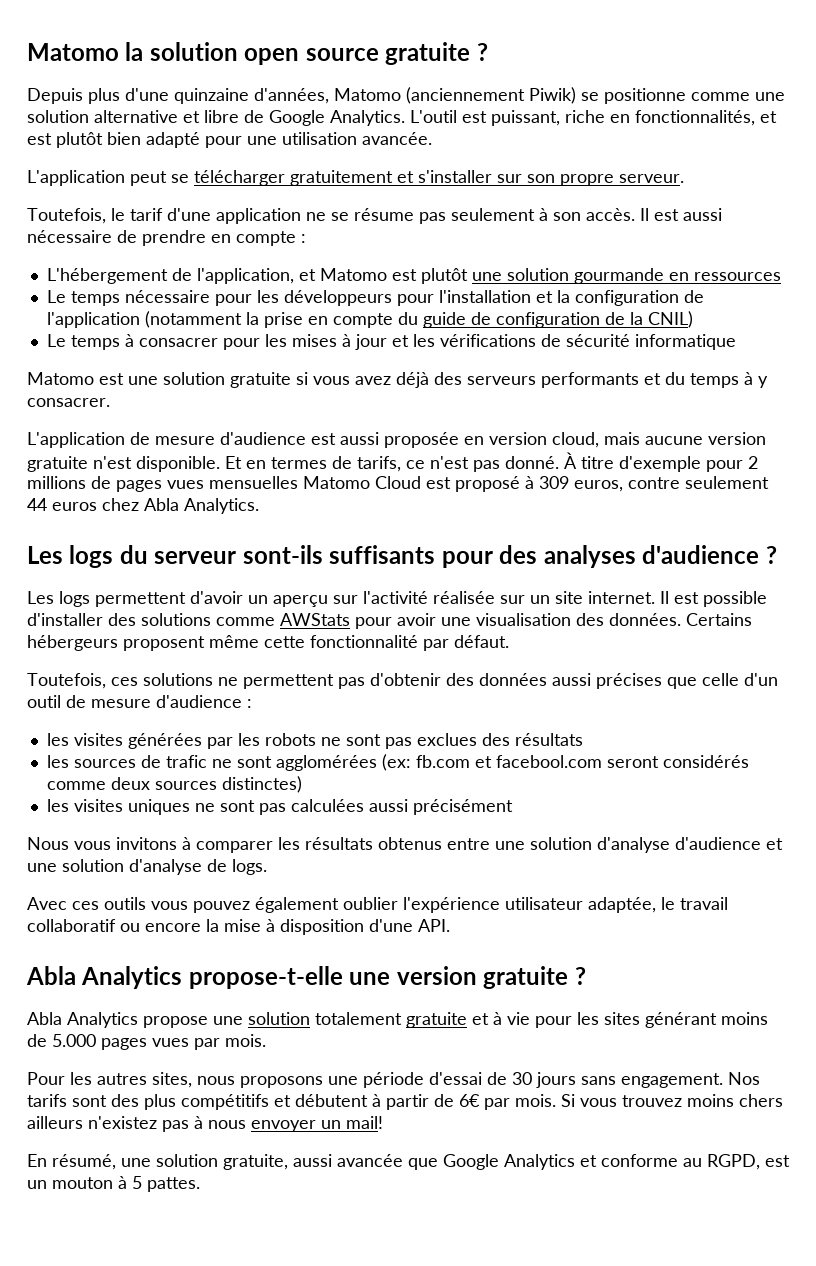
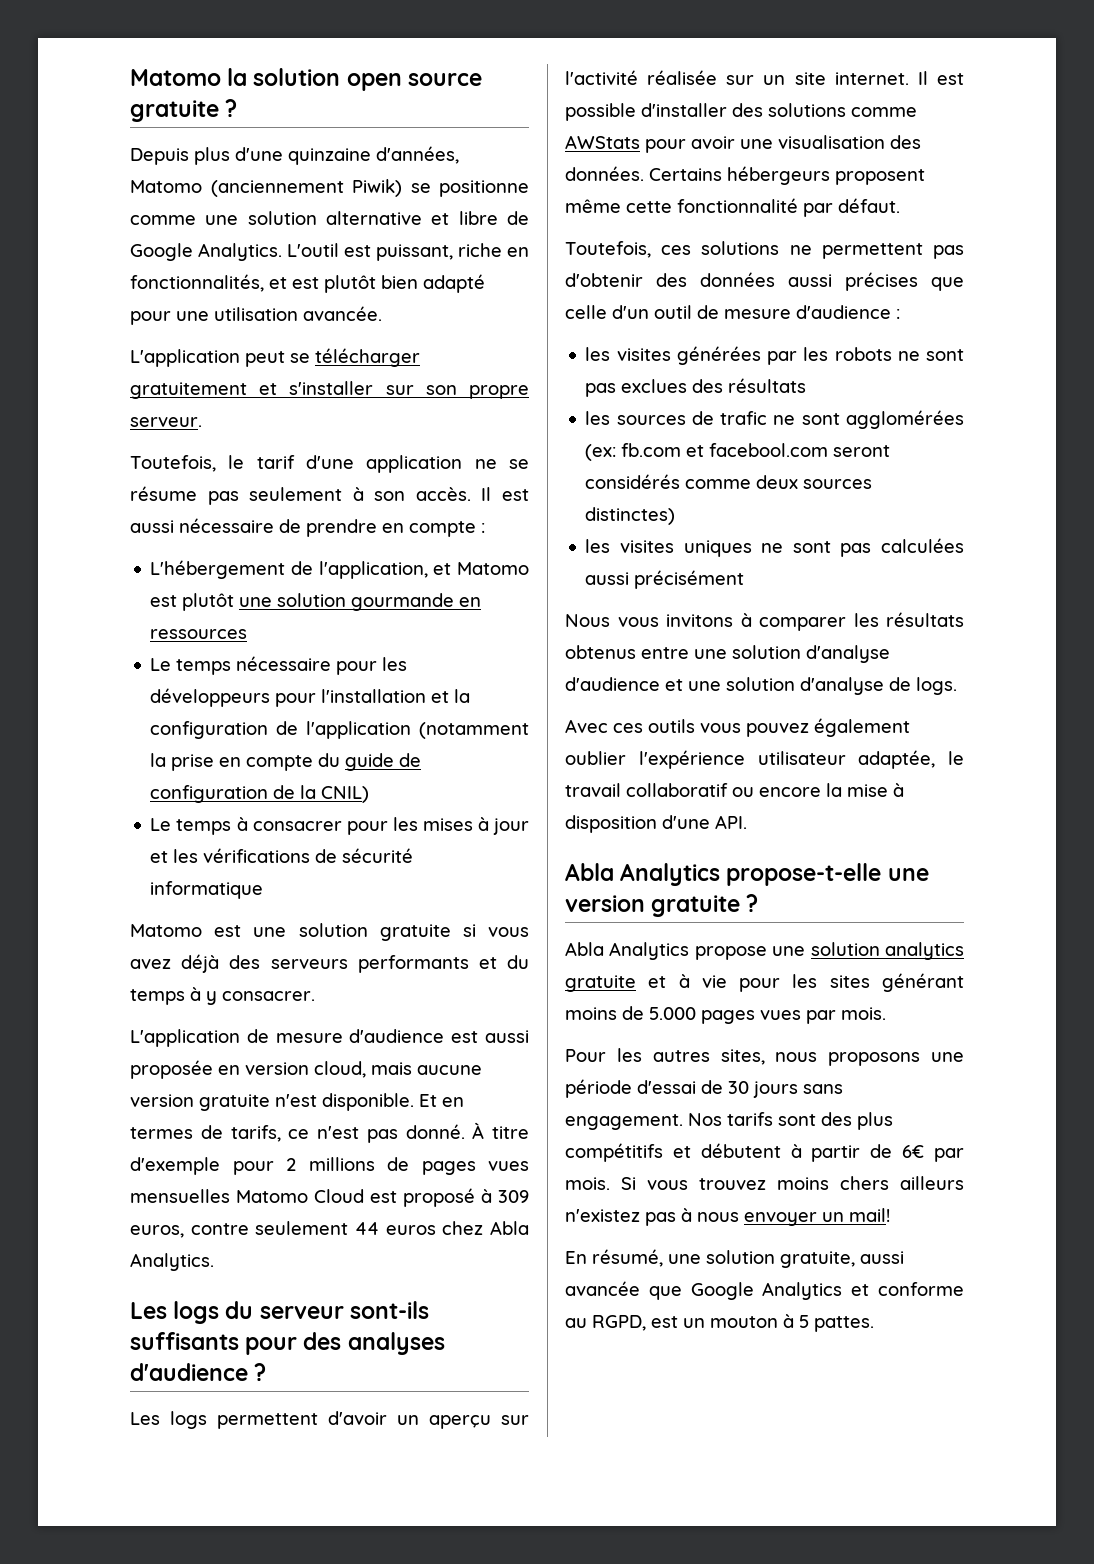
[315,1012,402,1025] totalement -> [885,942,964,960] analytics

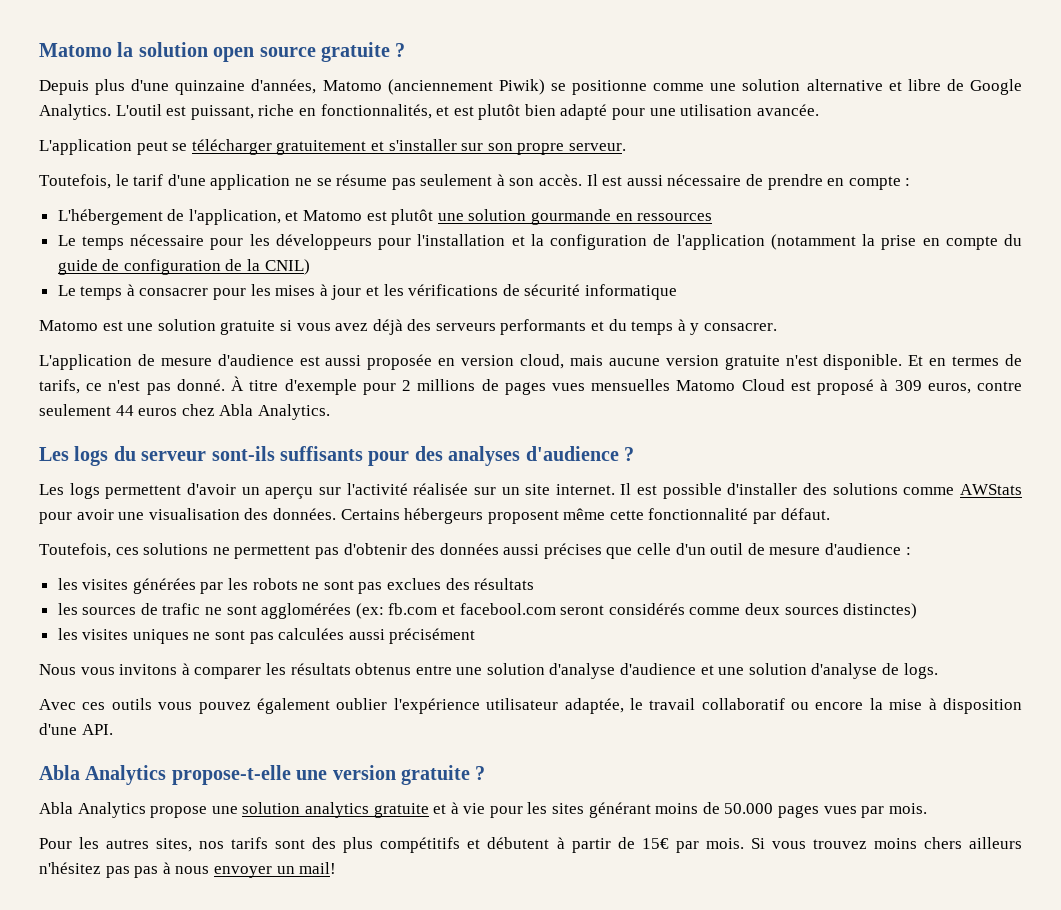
[649,1007,696,1020] 5.000 -> [724,803,774,814] 50.000
[775,1052,964,1066] [565,1079,843,1098] [565,1113,722,1130] nous proposons une période d'essai de 30 jours sans engagement. Nos -> [199,841,225,849] nos
[902,1145,925,1158] 6€ -> [641,838,669,849] 15€
[565,1209,640,1222] n'existez -> [39,862,130,878] n'hésitez pas
[565,1249,904,1268] [565,1281,964,1300] [565,1314,874,1332] // En résumé, une solution gratuite, aussi avancée que Google Analytics et conforme au RGPD, est un mouton à 5 pattes. -> (337, 868) none

